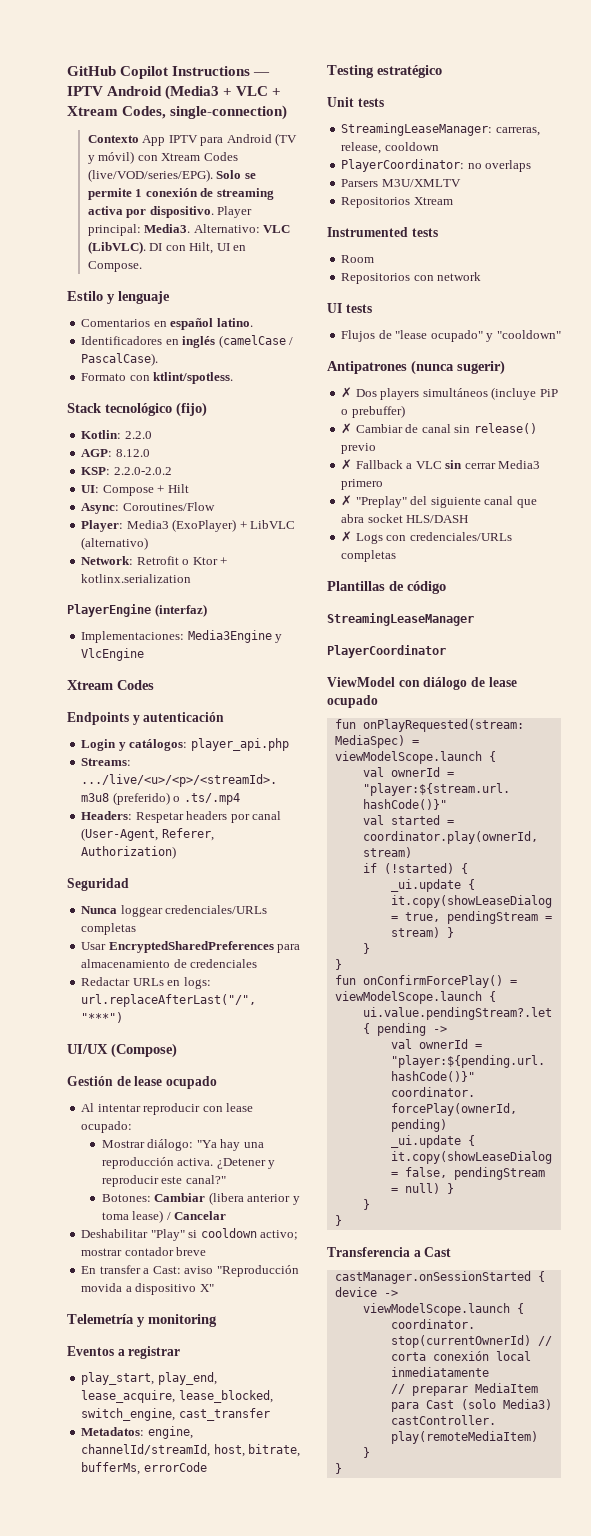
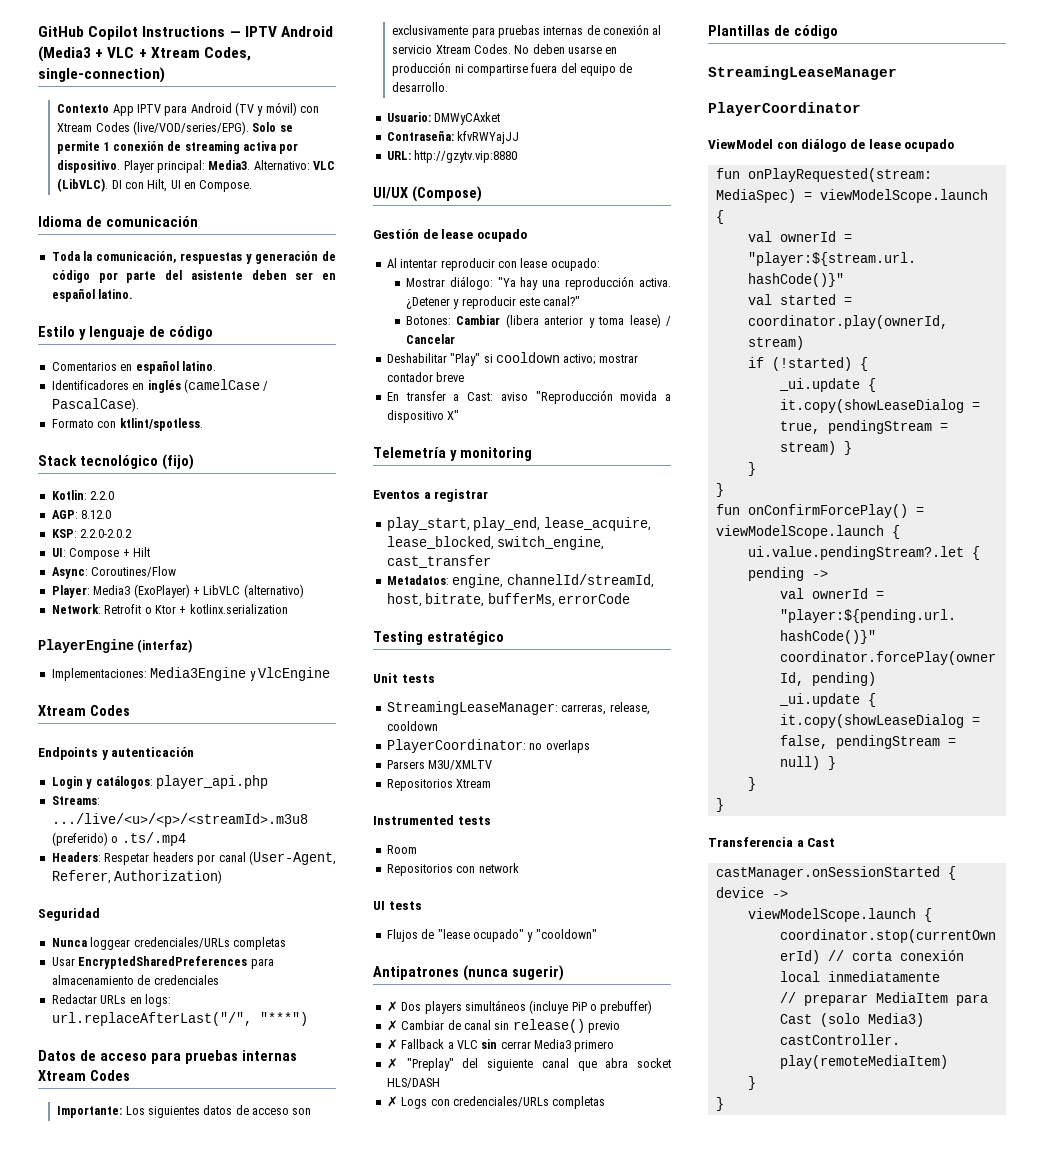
(142, 266) none -> [38,216,198,227] [51,251,337,264] [51,270,336,283] [51,288,134,302] // Idioma de comunicación // Toda la comunicación, respuestas y generación de código por parte del asistente deben ser en español latino.
(170, 297) none -> [148,326,213,340] de código
(124, 1017) none -> [38,1050,297,1064] [38,1070,130,1081] [57,1105,312,1118] [392,24,662,38] [392,44,618,54] [392,62,633,76] [392,82,449,92] [386,112,501,125] [386,130,520,144] [386,150,518,163] // Datos de acceso para pruebas internas Xtream Codes // Importante: Los siguientes datos de acceso son exclusivamente para pruebas internas de conexión al servicio Xtream Codes. No deben usarse en producción ni compartirse fuera del equipo de desarrollo. // Usuario: DMWyCAxket // Contraseña: kfvRWYajJJ // URL: http://gzytv.vip:8880

